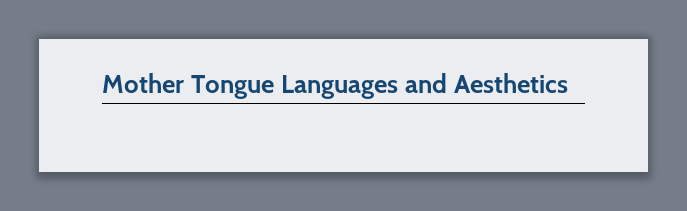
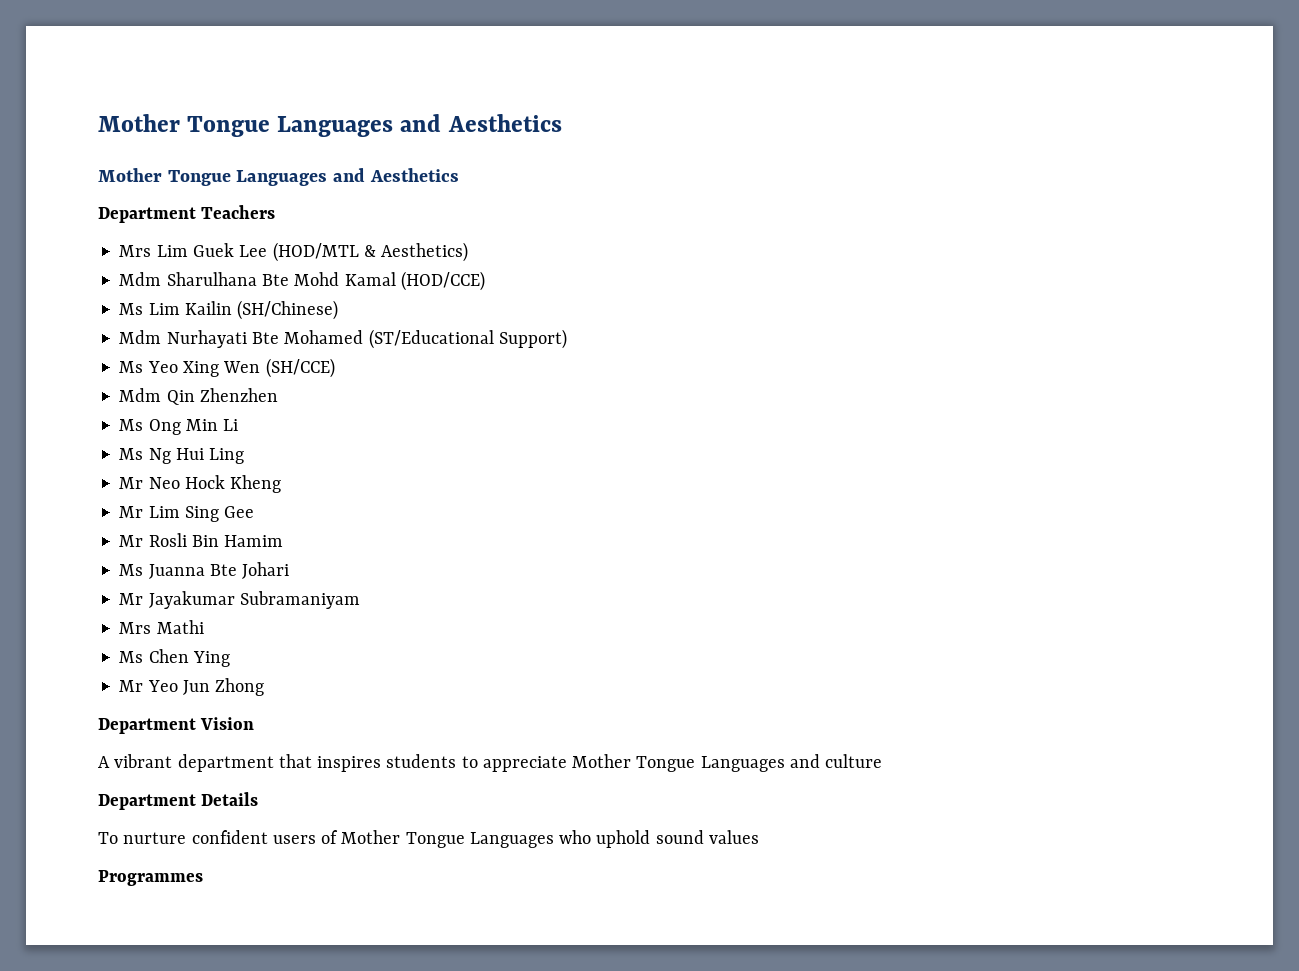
[102,73,569,99] Mother Tongue Languages and Aesthetics -> [98,114,562,137] [98,168,459,186] [98,205,276,223] [119,242,469,262] [119,271,485,291] [119,300,339,320] [119,329,567,349] [119,358,335,378] [119,388,278,405] [119,419,239,435] [119,448,245,464] [119,475,282,493] [119,506,255,522] [119,533,284,547] [119,562,290,579] [119,591,360,609] [119,620,204,634] [119,649,230,667] [119,678,265,696] [98,717,255,734] [98,754,883,772] [98,792,259,810] [98,830,759,848] [98,870,203,886] Mother Tongue Languages and Aesthetics // Mother Tongue Languages and Aesthetics // Department Teachers // Mrs Lim Guek Lee (HOD/MTL & Aesthetics) // Mdm Sharulhana Bte Mohd Kamal (HOD/CCE) // Ms Lim Kailin (SH/Chinese) // Mdm Nurhayati Bte Mohamed (ST/Educational Support) // Ms Yeo Xing Wen (SH/CCE) // Mdm Qin Zhenzhen // Ms Ong Min Li // Ms Ng Hui Ling // Mr Neo Hock Kheng // Mr Lim Sing Gee // Mr Rosli Bin Hamim // Ms Juanna Bte Johari // Mr Jayakumar Subramaniyam // Mrs Mathi // Ms Chen Ying // Mr Yeo Jun Zhong // Department Vision // A vibrant department that inspires students to appreciate Mother Tongue Languages and culture // Department Details // To nurture confident users of Mother Tongue Languages who uphold sound values // Programmes

